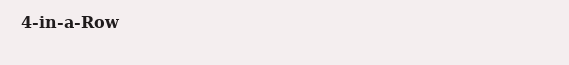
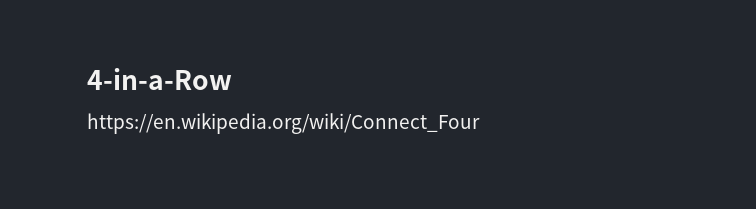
(120, 22) none -> [87,113,480,134] // https://en.wikipedia.org/wiki/Connect_Four

